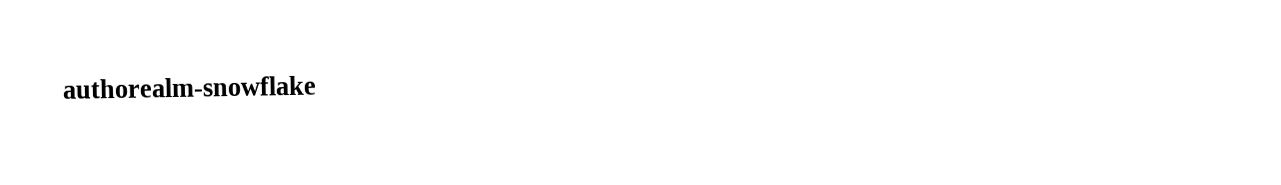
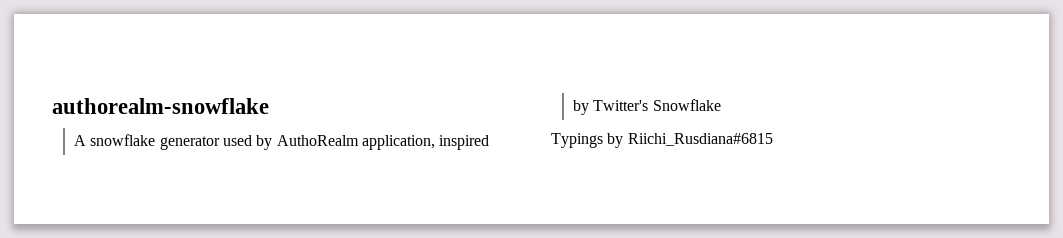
(316, 87) none -> [74,134,490,150] [573,99,721,115] [551,133,773,148] // A snowflake generator used by AuthoRealm application, inspired by Twitter's Snowflake // Typings by Riichi_Rusdiana#6815

